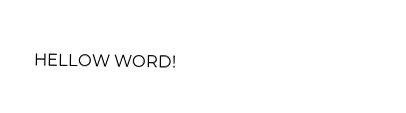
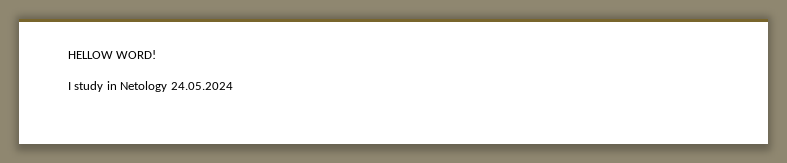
(178, 61) none -> [68,81,233,92] // I study in Netology 24.05.2024

